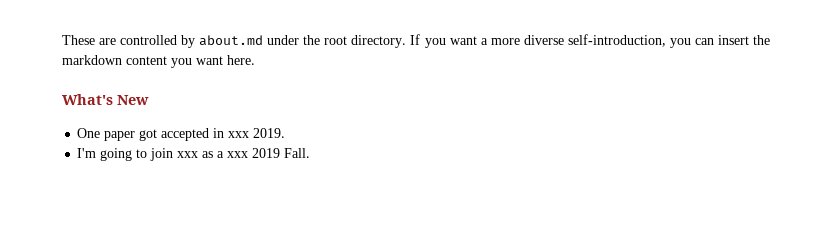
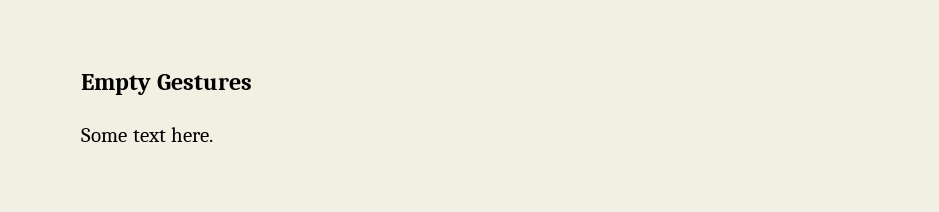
[62,34,770,48] [62,55,255,68] [62,94,149,105] [77,128,286,141] [77,148,311,161] These are controlled by about.md under the root directory. If you want a more diverse self-introduction, you can insert the markdown content you want here. // What's New // One paper got accepted in xxx 2019. // I'm going to join xxx as a xxx 2019 Fall. -> [81,74,253,95] [81,127,214,142] Empty Gestures // Some text here.

